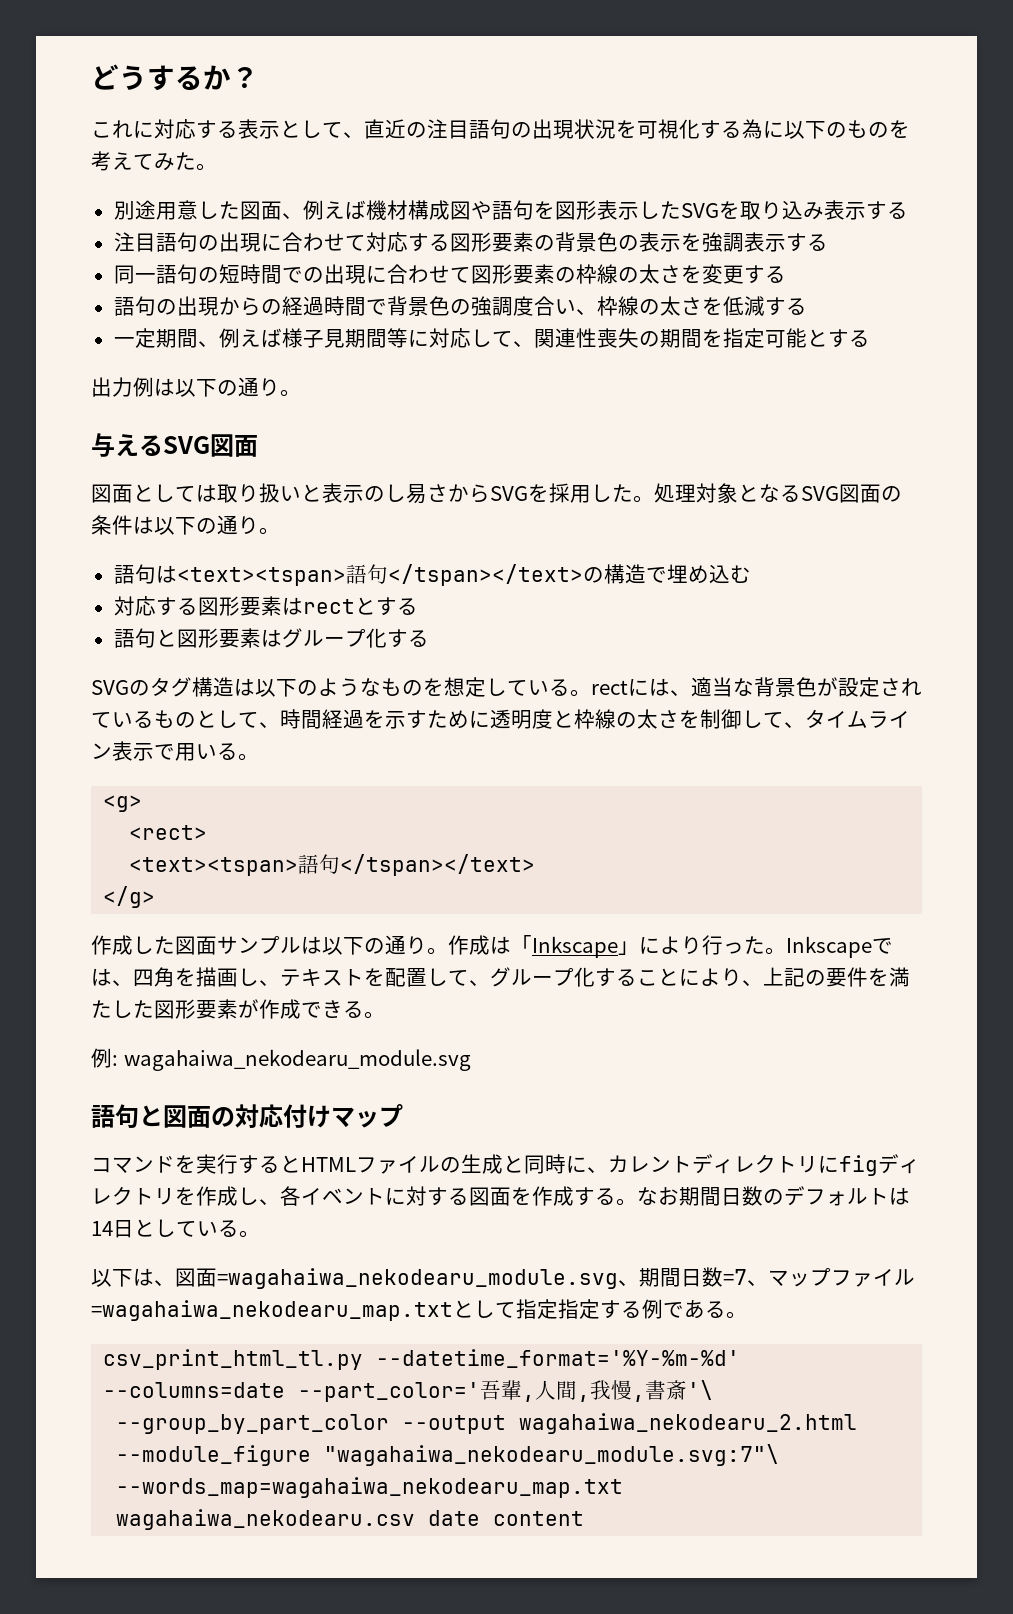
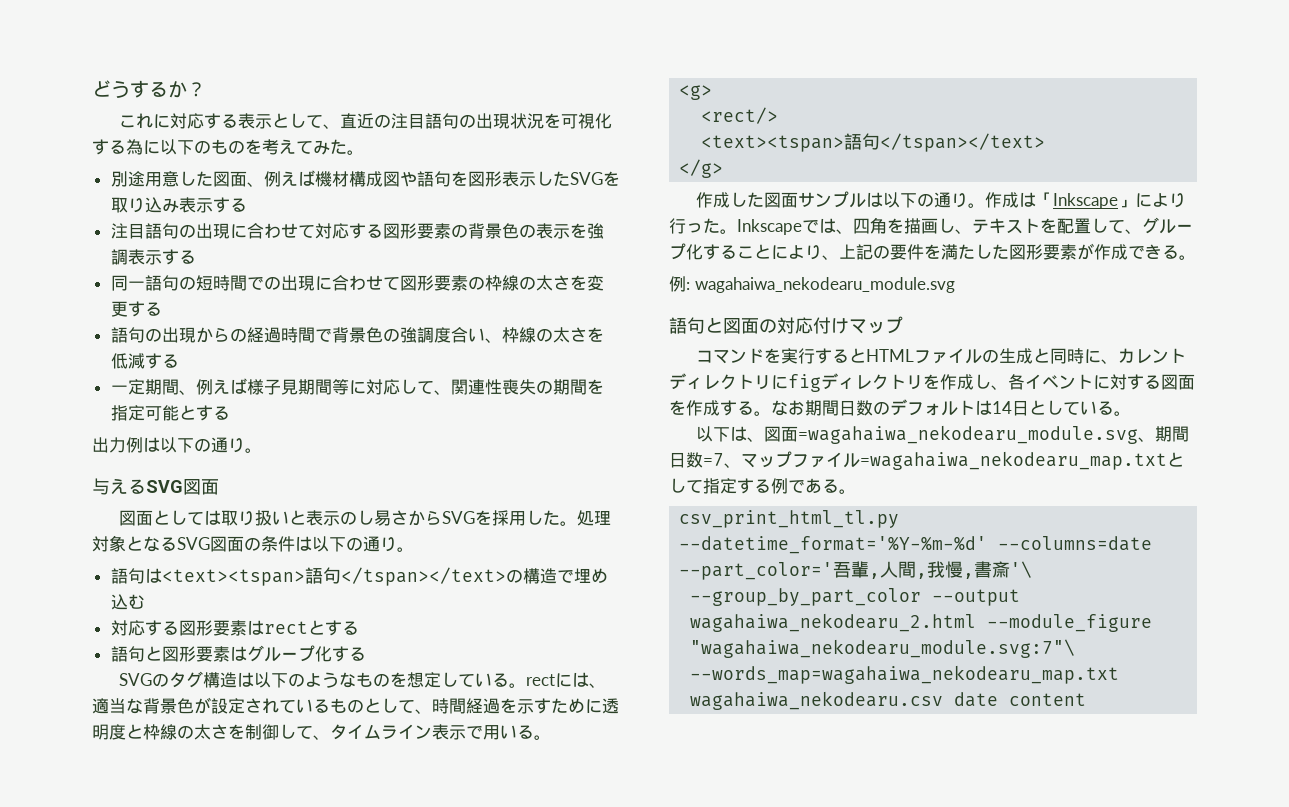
[129,825,208,840] <rect> -> [701,107,779,124] <rect/>
[558,1299,600,1319] 指定 -> (737, 486) none

